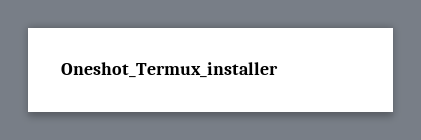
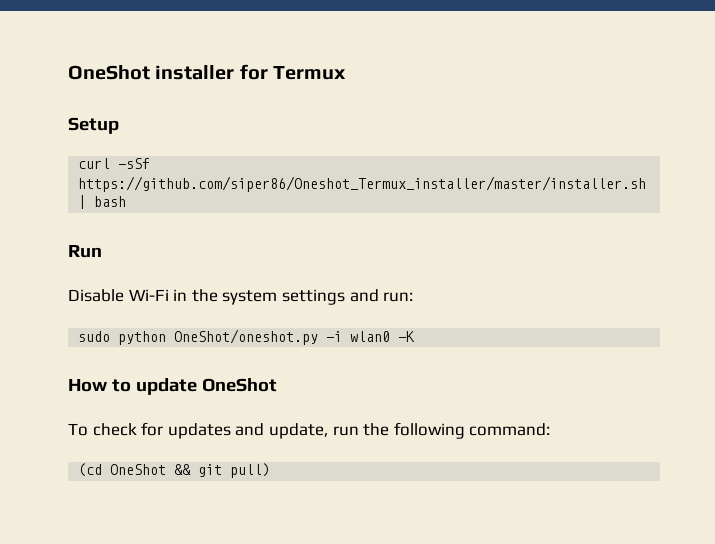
[61,62,278,78] Oneshot_Termux_installer -> [68,64,347,80] [68,117,119,134] [78,158,151,169] [78,176,647,192] [78,195,127,209] [68,245,102,258] [68,289,414,305] [78,329,416,345] [68,378,277,395] [68,422,551,439] [78,463,271,478] OneShot installer for Termux // Setup // curl -sSf https://github.com/siper86/Oneshot_Termux_installer/master/installer.sh | bash // Run // Disable Wi-Fi in the system settings and run: // sudo python OneShot/oneshot.py -i wlan0 -K // How to update OneShot // To check for updates and update, run the following command: // (cd OneShot && git pull)

